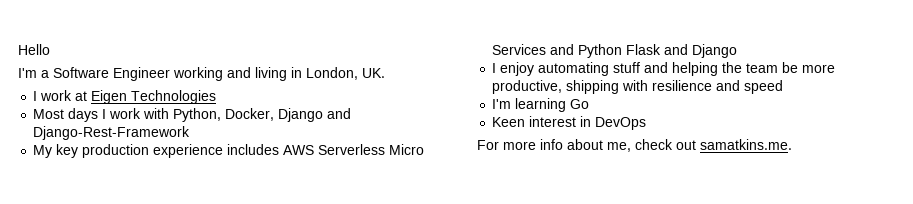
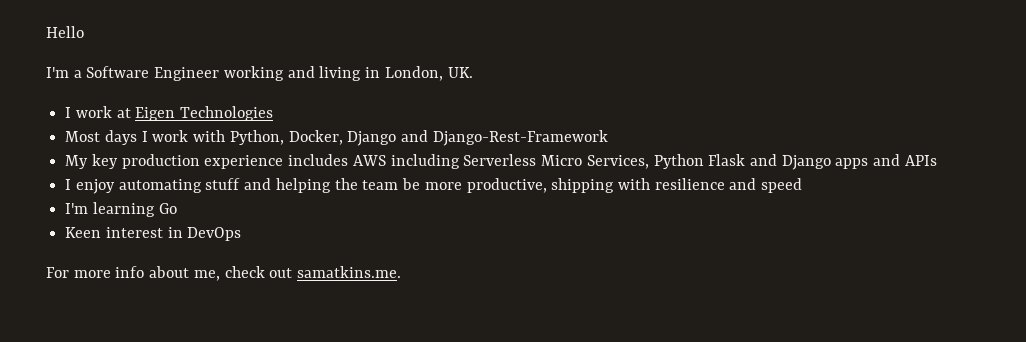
(315, 150) none -> [390,154,460,169] including
[492,44,575,55] Services and -> [586,155,649,169] Services,
(738, 51) none -> [835,154,937,169] apps and APIs

